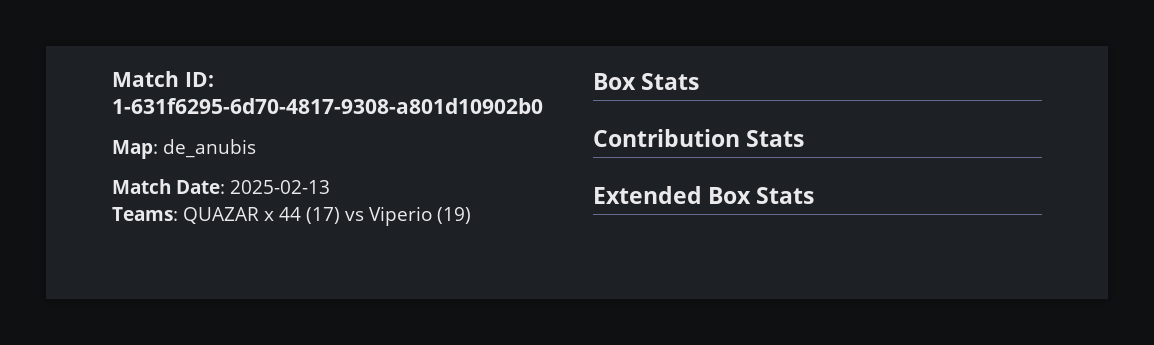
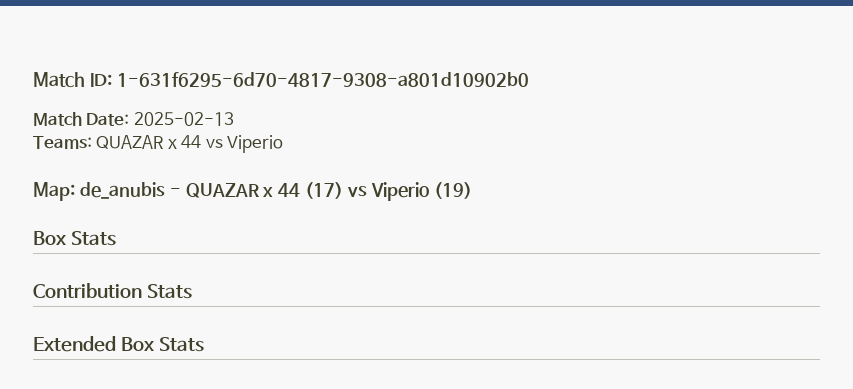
[112,139,256,159] // Map: de_anubis -> (529, 79) none
(301, 214) none -> [205,135,284,153] [33,182,301,201] vs Viperio // Map: de_anubis - QUAZAR x 44

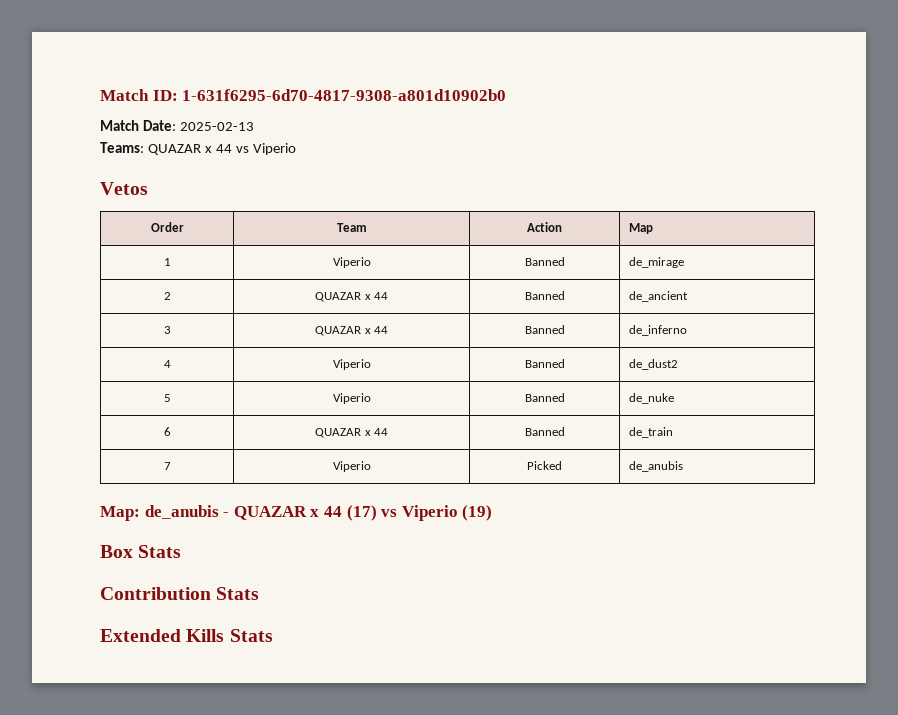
(284, 144) none -> [100,182,148,195] [150,222,184,232] [336,223,367,232] [527,222,562,232] [629,223,654,234] [163,258,171,266] [332,257,371,268] [524,257,565,266] [629,257,685,268] [163,292,171,300] [314,292,389,302] [524,291,565,300] [629,291,689,302] [163,326,171,334] [314,326,389,336] [524,325,565,334] [629,325,688,336] [163,360,171,368] [332,359,371,370] [524,359,565,368] [629,359,679,370] [163,394,171,402] [332,393,371,404] [524,393,565,402] [629,393,675,404] [163,427,171,436] [314,428,389,438] [524,427,565,436] [629,427,674,438] [163,462,171,470] [332,461,371,472] [527,461,562,470] [629,461,684,472] // Vetos // Order | Team | Action | Map // 1 | Viperio | Banned | de_mirage // 2 | QUAZAR x 44 | Banned | de_ancient // 3 | QUAZAR x 44 | Banned | de_inferno // 4 | Viperio | Banned | de_dust2 // 5 | Viperio | Banned | de_nuke // 6 | QUAZAR x 44 | Banned | de_train // 7 | Viperio | Picked | de_anubis
[121,337,155,351] Box -> [186,629,225,642] Kills

